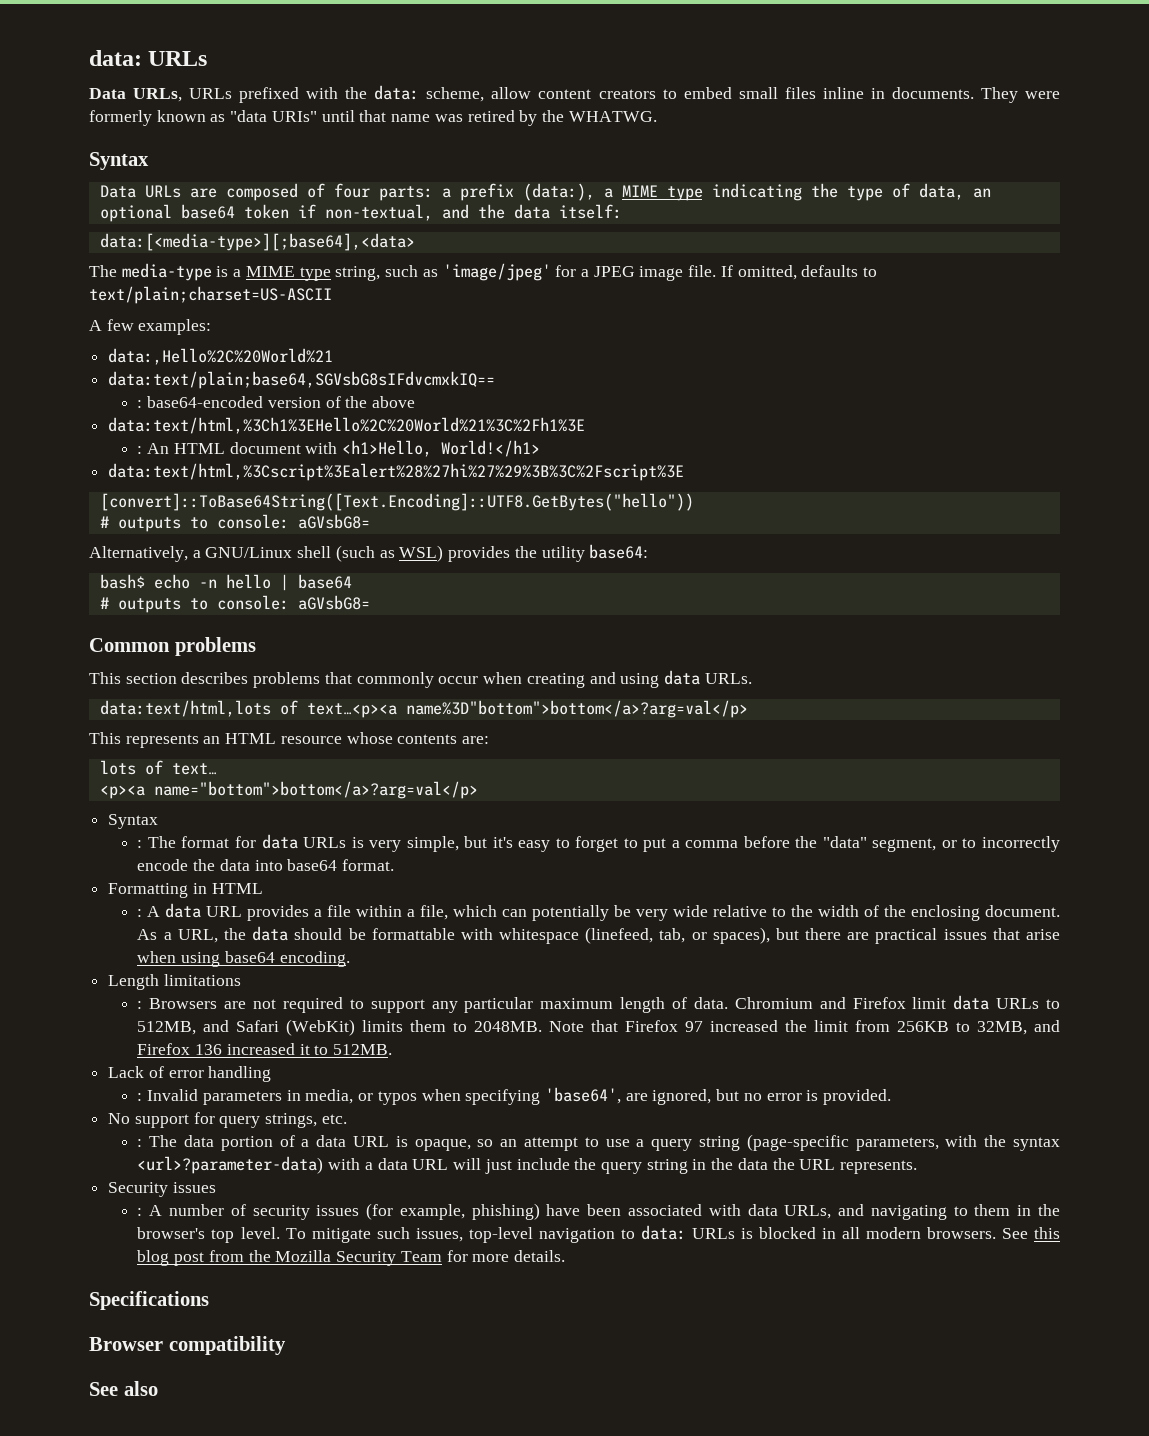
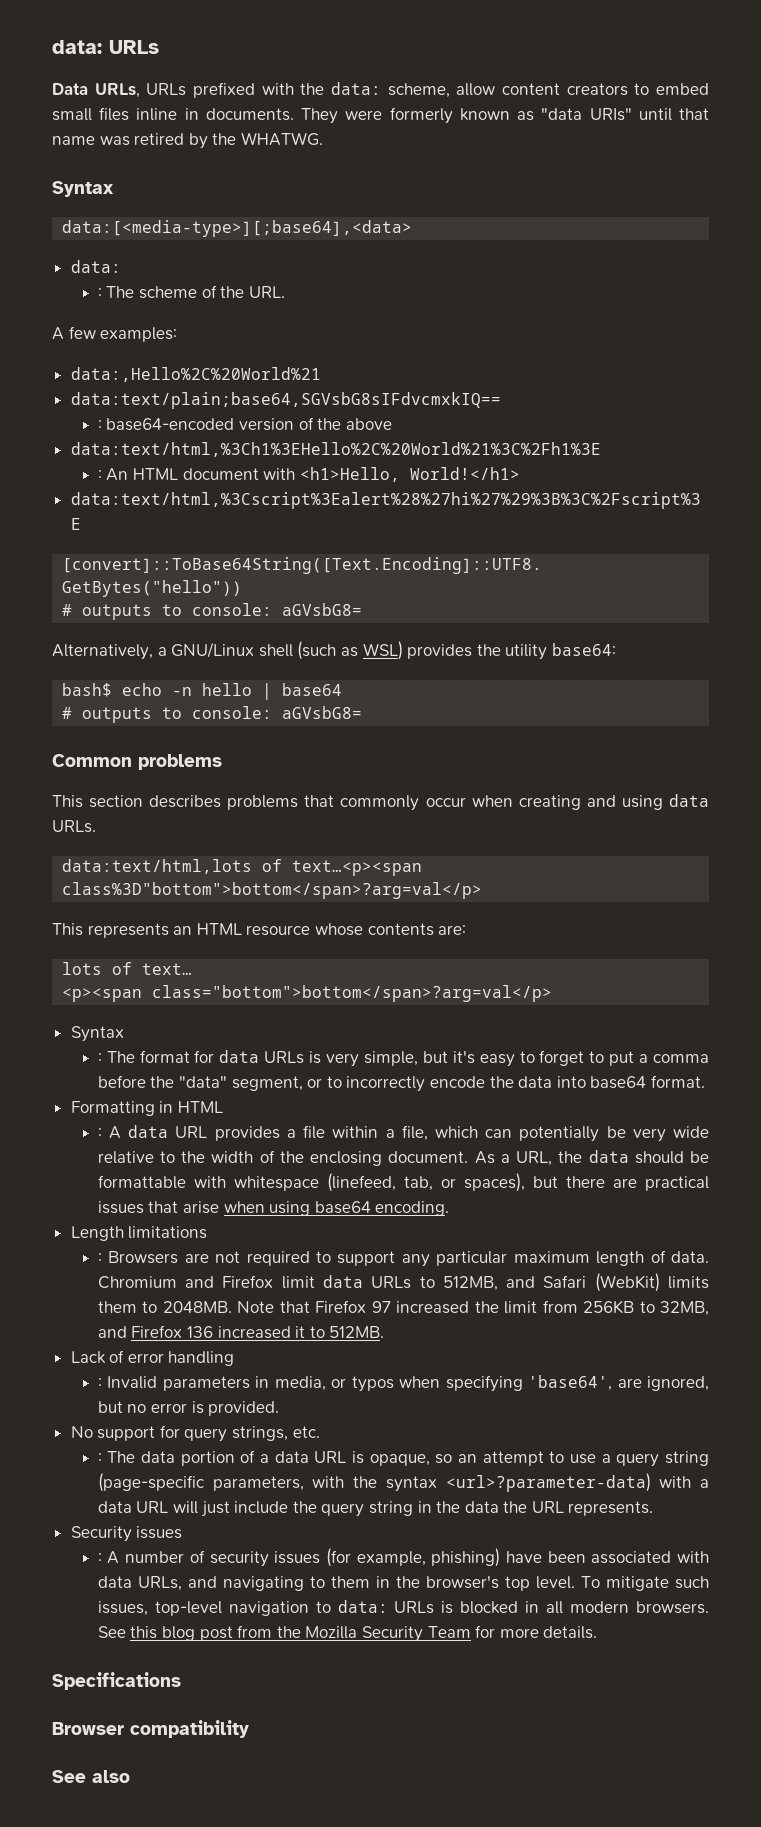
[99,183,991,201] [99,204,622,222] [99,233,415,251] [89,263,878,281] [89,286,332,304] Data URLs are composed of four parts: a prefix (data:), a MIME type indicating the type of data, an optional base64 token if non-textual, and the data itself: // data:[<media-type>][;base64],<data> // The media-type is a MIME type string, such as 'image/jpeg' for a JPEG image file. If omitted, defaults to text/plain;charset=US-ASCII -> [62,220,413,237] [70,260,121,273] [97,285,285,299] data:[<media-type>][;base64],<data> // data: // : The scheme of the URL.
[306,700,748,718] text…<p><a name%3D"bottom">bottom</a>?arg=val</p> -> [292,860,423,876] [62,882,483,899] text…<p><span class%3D"bottom">bottom</span>?arg=val</p>
[99,781,478,799] <p><a name="bottom">bottom</a>?arg=val</p> -> [62,985,553,1002] <p><span class="bottom">bottom</span>?arg=val</p>

